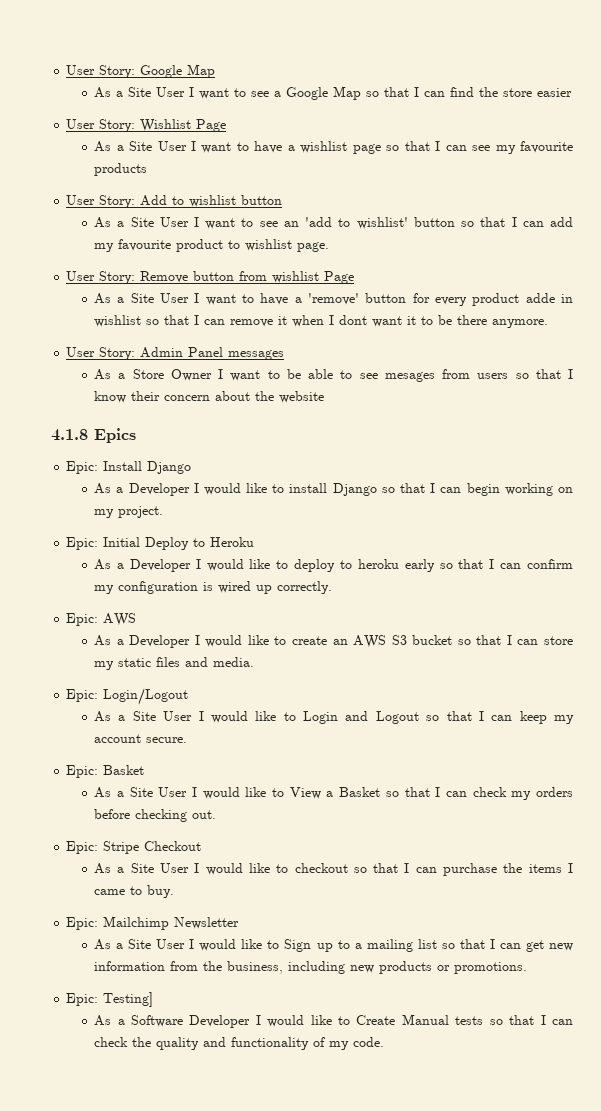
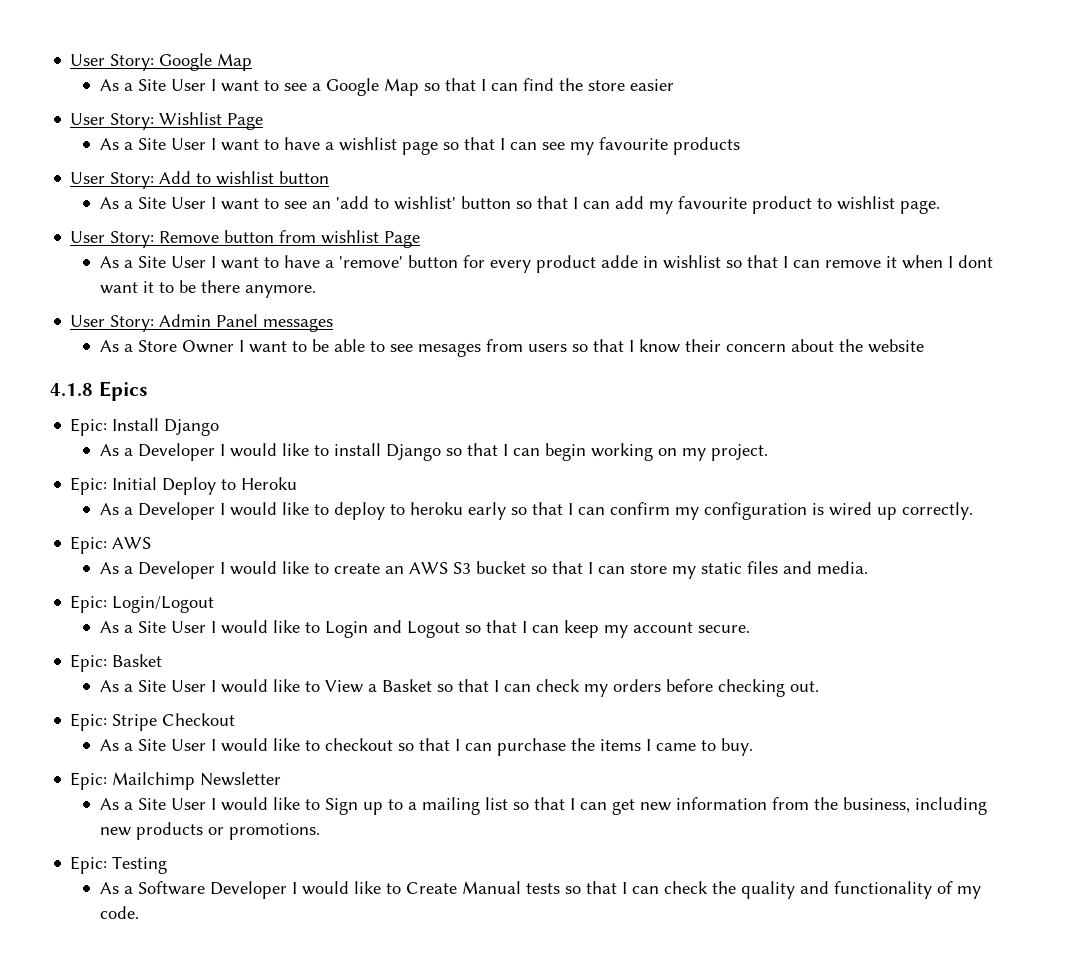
[103,992,154,1007] Testing] -> [112,856,168,874] Testing

